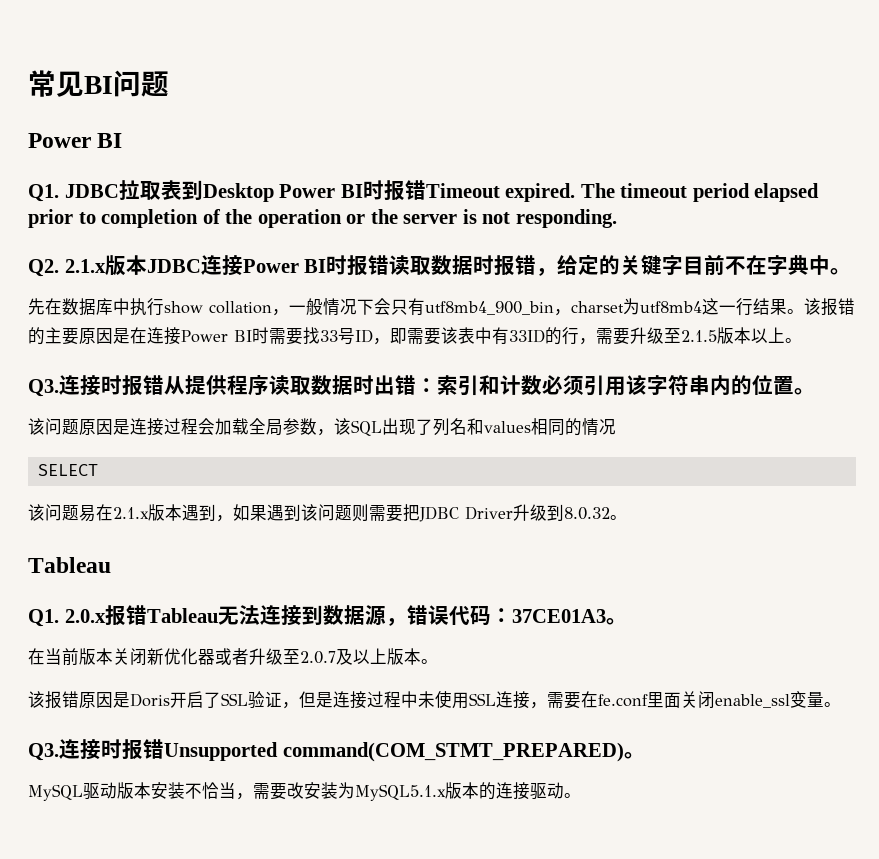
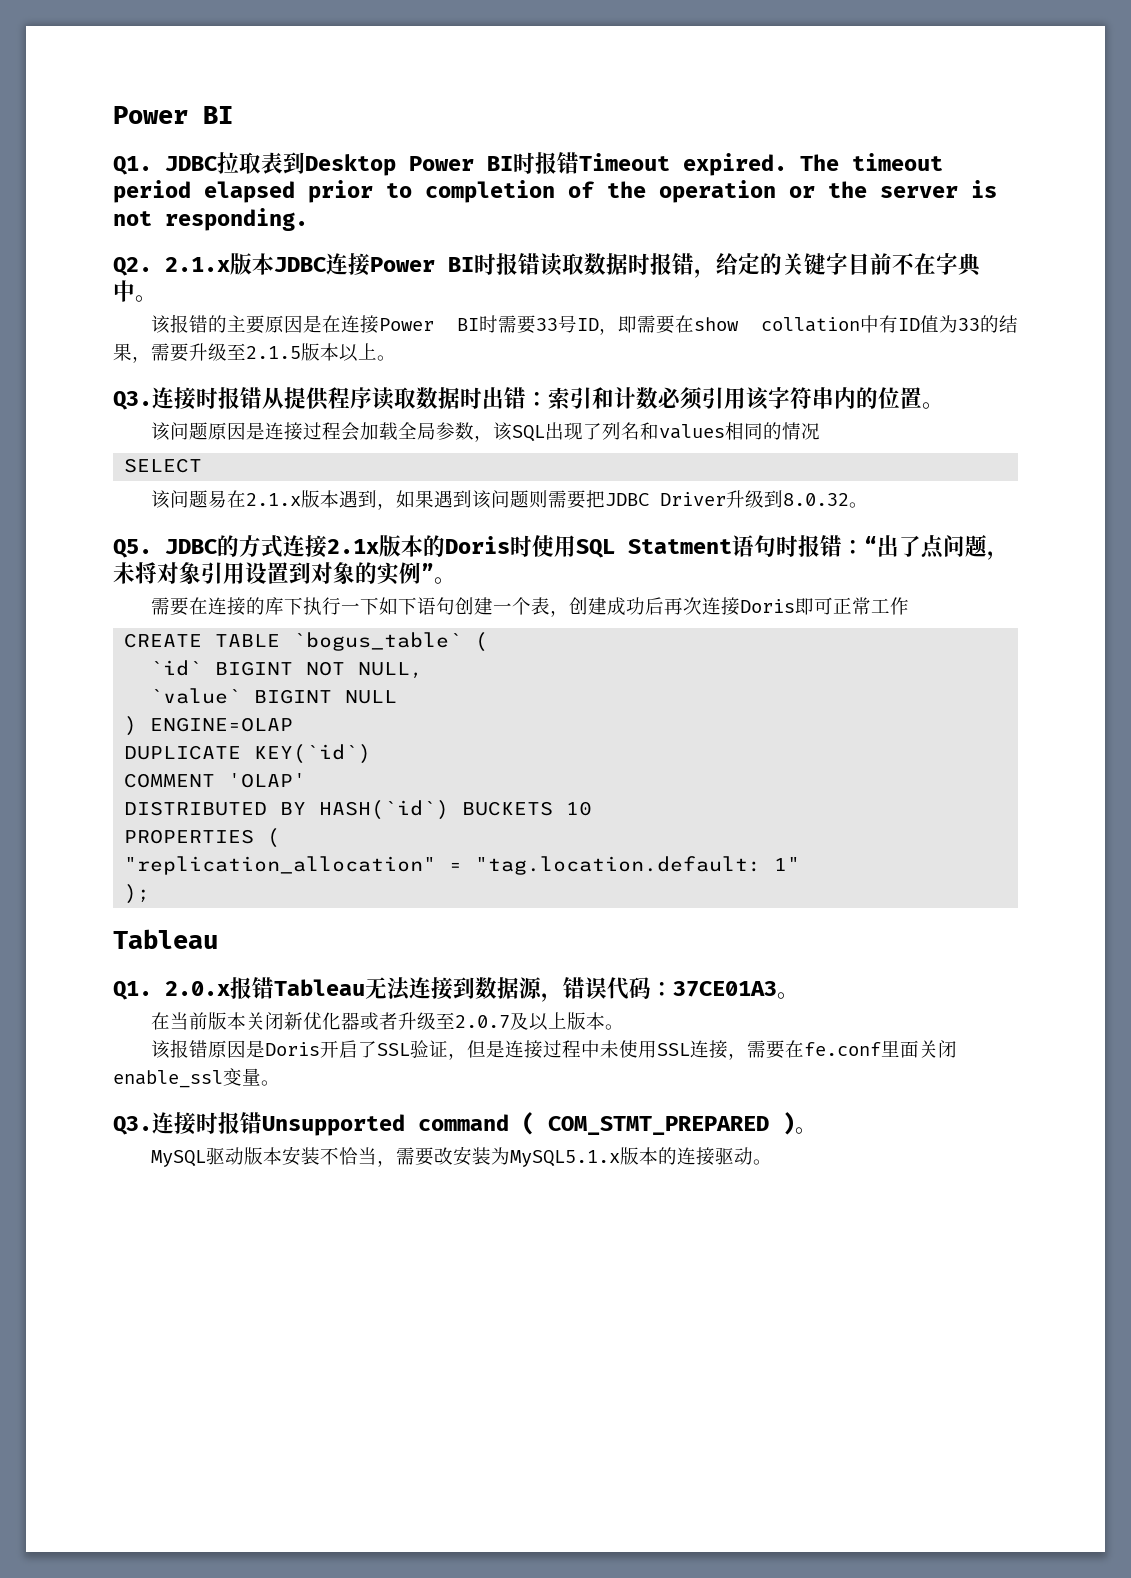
[28,70,169,97] 常见BI问题 // -> (113, 115) none
[28,298,804,316] 先在数据库中执行show collation，一般情况下会只有utf8mb4_900_bin，charset为utf8mb4这一行结果。 -> (157, 298) none
[303,327,320,344] 找 -> (537, 324) none
[441,327,579,345] 该表中有33ID的行 -> [675,315,1018,333] [113,343,132,361] 在show collation中有ID值为33的结果
(627, 517) none -> [113,534,1009,560] [113,562,456,585] [151,597,910,617] [124,632,489,652] [150,660,424,679] [150,688,398,704] [124,716,294,736] [124,744,372,764] [124,773,307,788] [124,800,593,820] [124,828,281,848] [124,856,801,875] [124,884,151,904] // Q5. JDBC的方式连接2.1x版本的Doris时使用SQL Statment语句时报错：“出了点问题，未将对象引用设置到对象的实例”。 // 需要在连接的库下执行一下如下语句创建一个表，创建成功后再次连接Doris即可正常工作 // CREATE TABLE `bogus_table` ( // `id` BIGINT NOT NULL, // `value` BIGINT NULL // ) ENGINE=OLAP // DUPLICATE KEY(`id`) // COMMENT 'OLAP' // DISTRIBUTED BY HASH(`id`) BUCKETS 10 // PROPERTIES ( // "replication_allocation" = "tag.location.default: 1" // );
[282,742,624,762] command(COM_STMT_PREPARED) -> [418,1112,795,1135] command ( COM_STMT_PREPARED )

